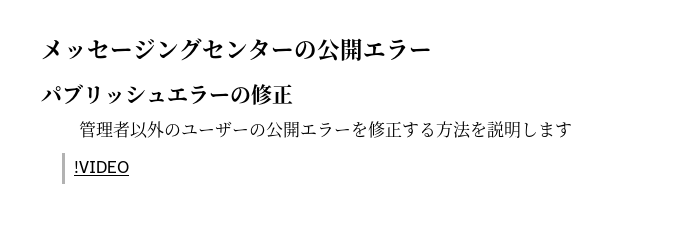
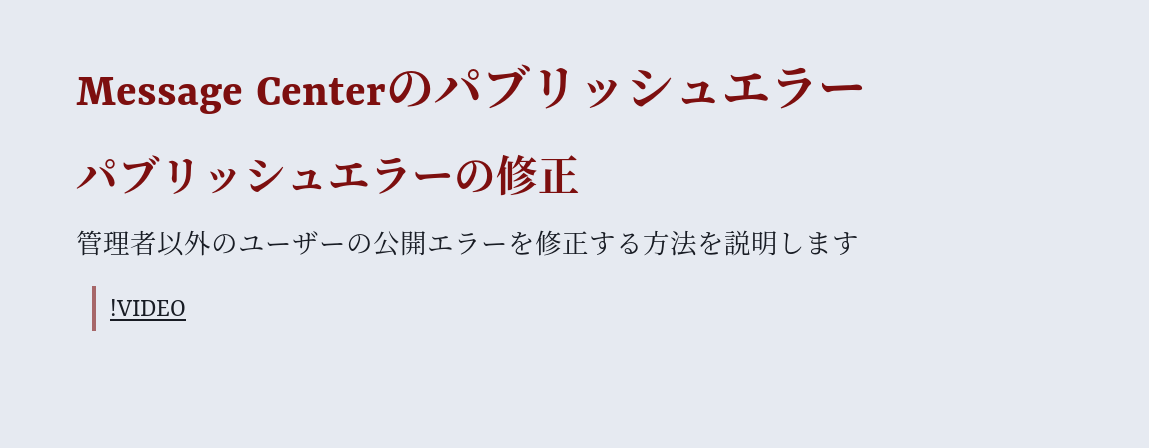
[41,38,363,63] メッセージングセンターの公開 -> [76,64,722,114] Message Centerのパブリッシュ

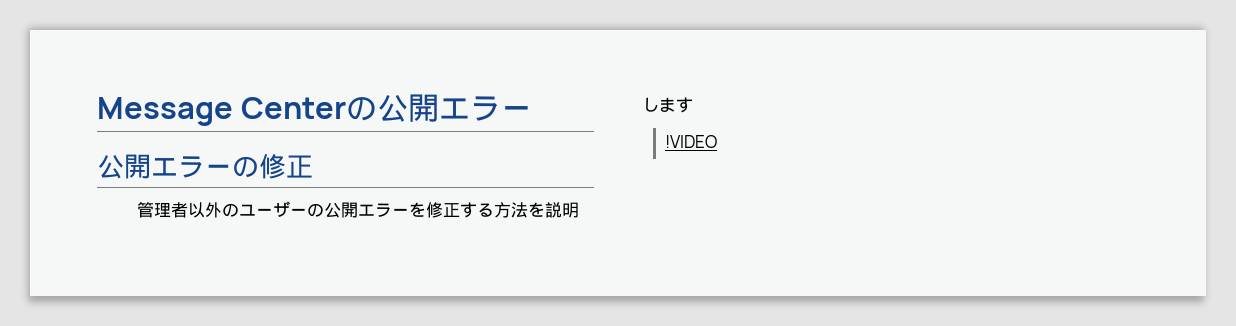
[433,64,722,109] パブリッシュ -> [377,94,440,122] 公開
[76,155,328,194] パブリッシュ -> [97,154,151,179] 公開

